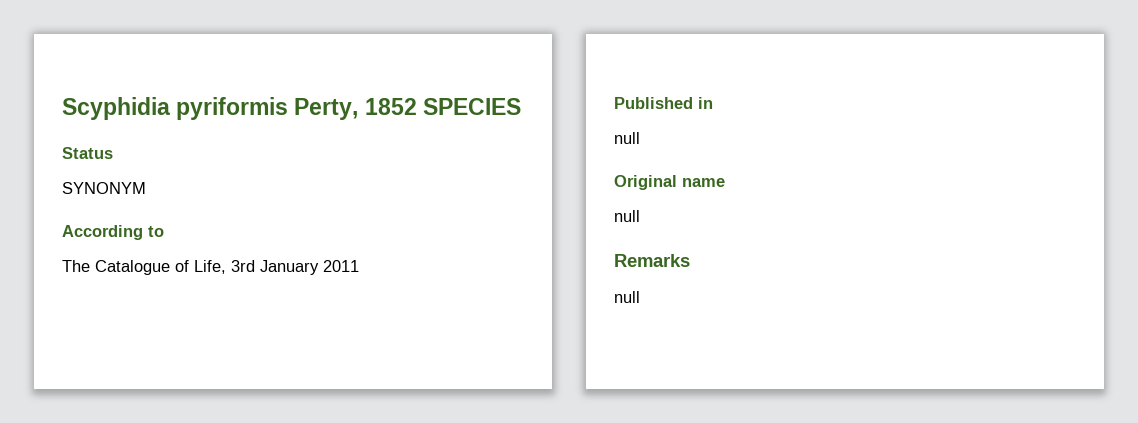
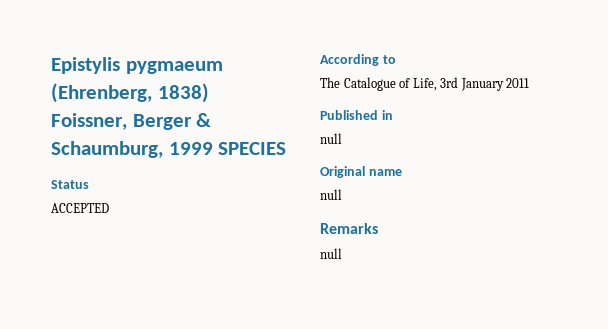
[62,97,417,120] Scyphidia pyriformis Perty, 1852 -> [51,57,223,74] [51,83,209,103] [51,113,212,130] [51,141,213,158] Epistylis pygmaeum (Ehrenberg, 1838) Foissner, Berger & Schaumburg, 1999
[62,182,146,194] SYNONYM -> [51,203,109,213] ACCEPTED

